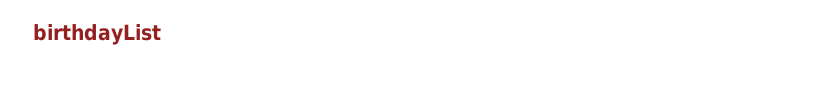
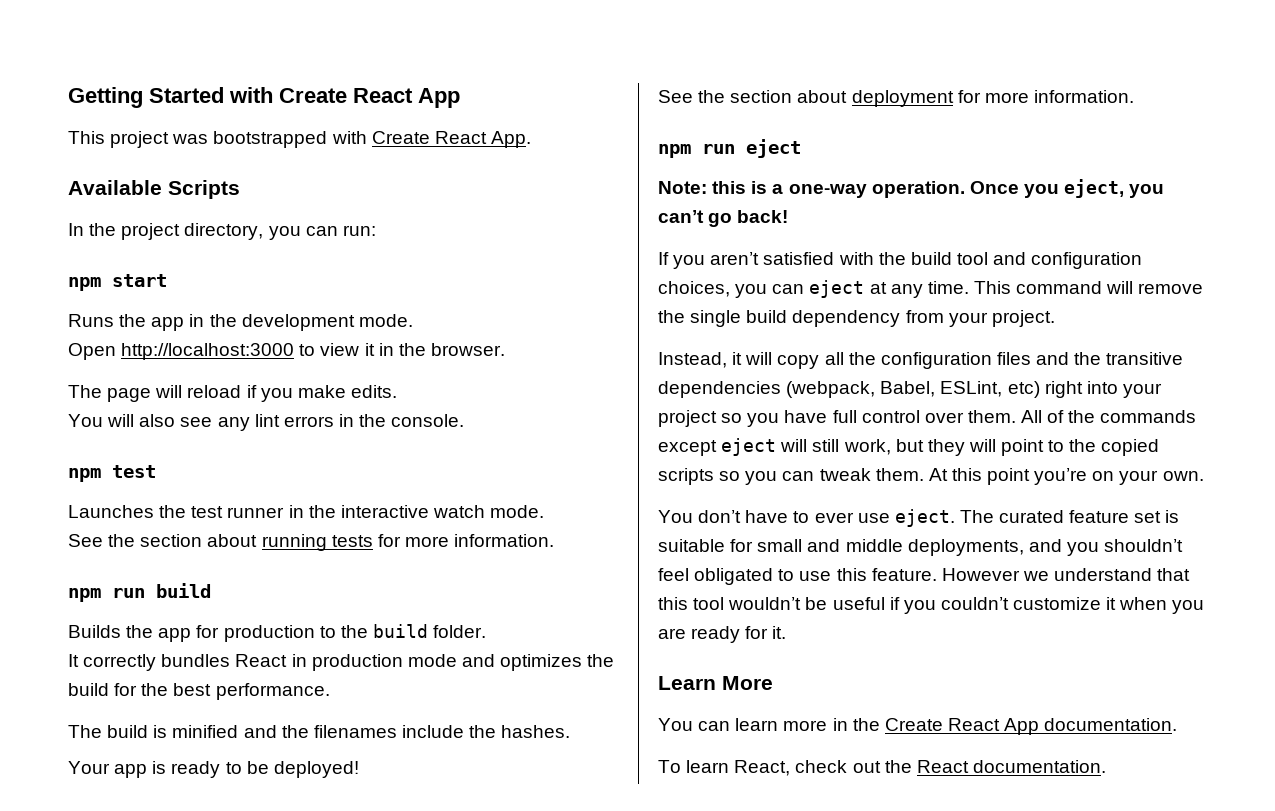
[33,24,161,45] birthdayList -> [68,87,460,108] [68,131,531,148] [68,180,240,199] [68,223,376,240] [68,274,167,291] [68,314,413,331] [68,343,505,360] [68,385,397,402] [68,414,465,431] [68,465,156,482] [68,505,545,518] [68,534,555,551] [68,583,211,602] [68,624,487,642] [68,654,615,671] [68,683,330,700] [68,725,571,738] [68,761,359,778] [658,90,1134,107] [658,139,801,158] [658,179,1165,198] [658,210,789,227] [658,252,1143,269] [658,280,1204,298] [658,310,1055,327] [658,352,1184,369] [658,381,1162,398] [658,410,1197,427] [658,438,1160,456] [658,468,1204,485] [658,509,1180,527] [658,539,1184,556] [658,568,1191,585] [658,597,1205,614] [658,626,787,643] [658,676,773,690] [658,718,1178,735] [658,760,1106,776] Getting Started with Create React App // This project was bootstrapped with Create React App. // Available Scripts // In the project directory, you can run: // npm start // Runs the app in the development mode. // Open http://localhost:3000 to view it in the browser. // The page will reload if you make edits. // You will also see any lint errors in the console. // npm test // Launches the test runner in the interactive watch mode. // See the section about running tests for more information. // npm run build // Builds the app for production to the build folder. // It correctly bundles React in production mode and optimizes the build for the best performance. // The build is minified and the filenames include the hashes. // Your app is ready to be deployed! // See the section about deployment for more information. // npm run eject // Note: this is a one-way operation. Once you eject, you can’t go back! // If you aren’t satisfied with the build tool and configuration choices, you can eject at any time. This command will remove the single build dependency from your project. // Instead, it will copy all the configuration files and the transitive dependencies (webpack, Babel, ESLint, etc) right into your project so you have full control over them. All of the commands except eject will still work, but they will point to the copied scripts so you can tweak them. At this point you’re on your own. // You don’t have to ever use eject. The curated feature set is suitable for small and middle deployments, and you shouldn’t feel obligated to use this feature. However we understand that this tool wouldn’t be useful if you couldn’t customize it when you are ready for it. // Learn More // You can learn more in the Create React App documentation. // To learn React, check out the React documentation.

